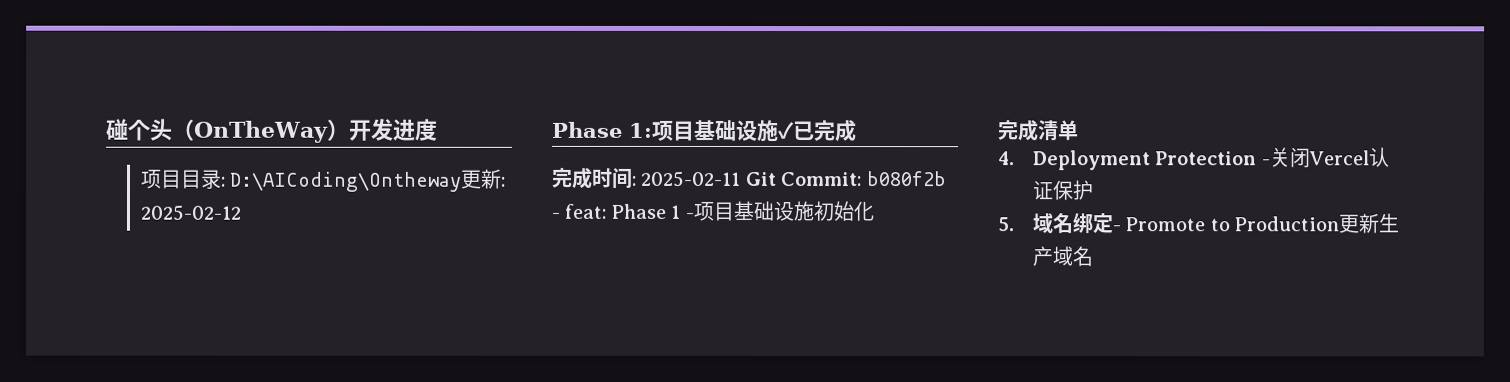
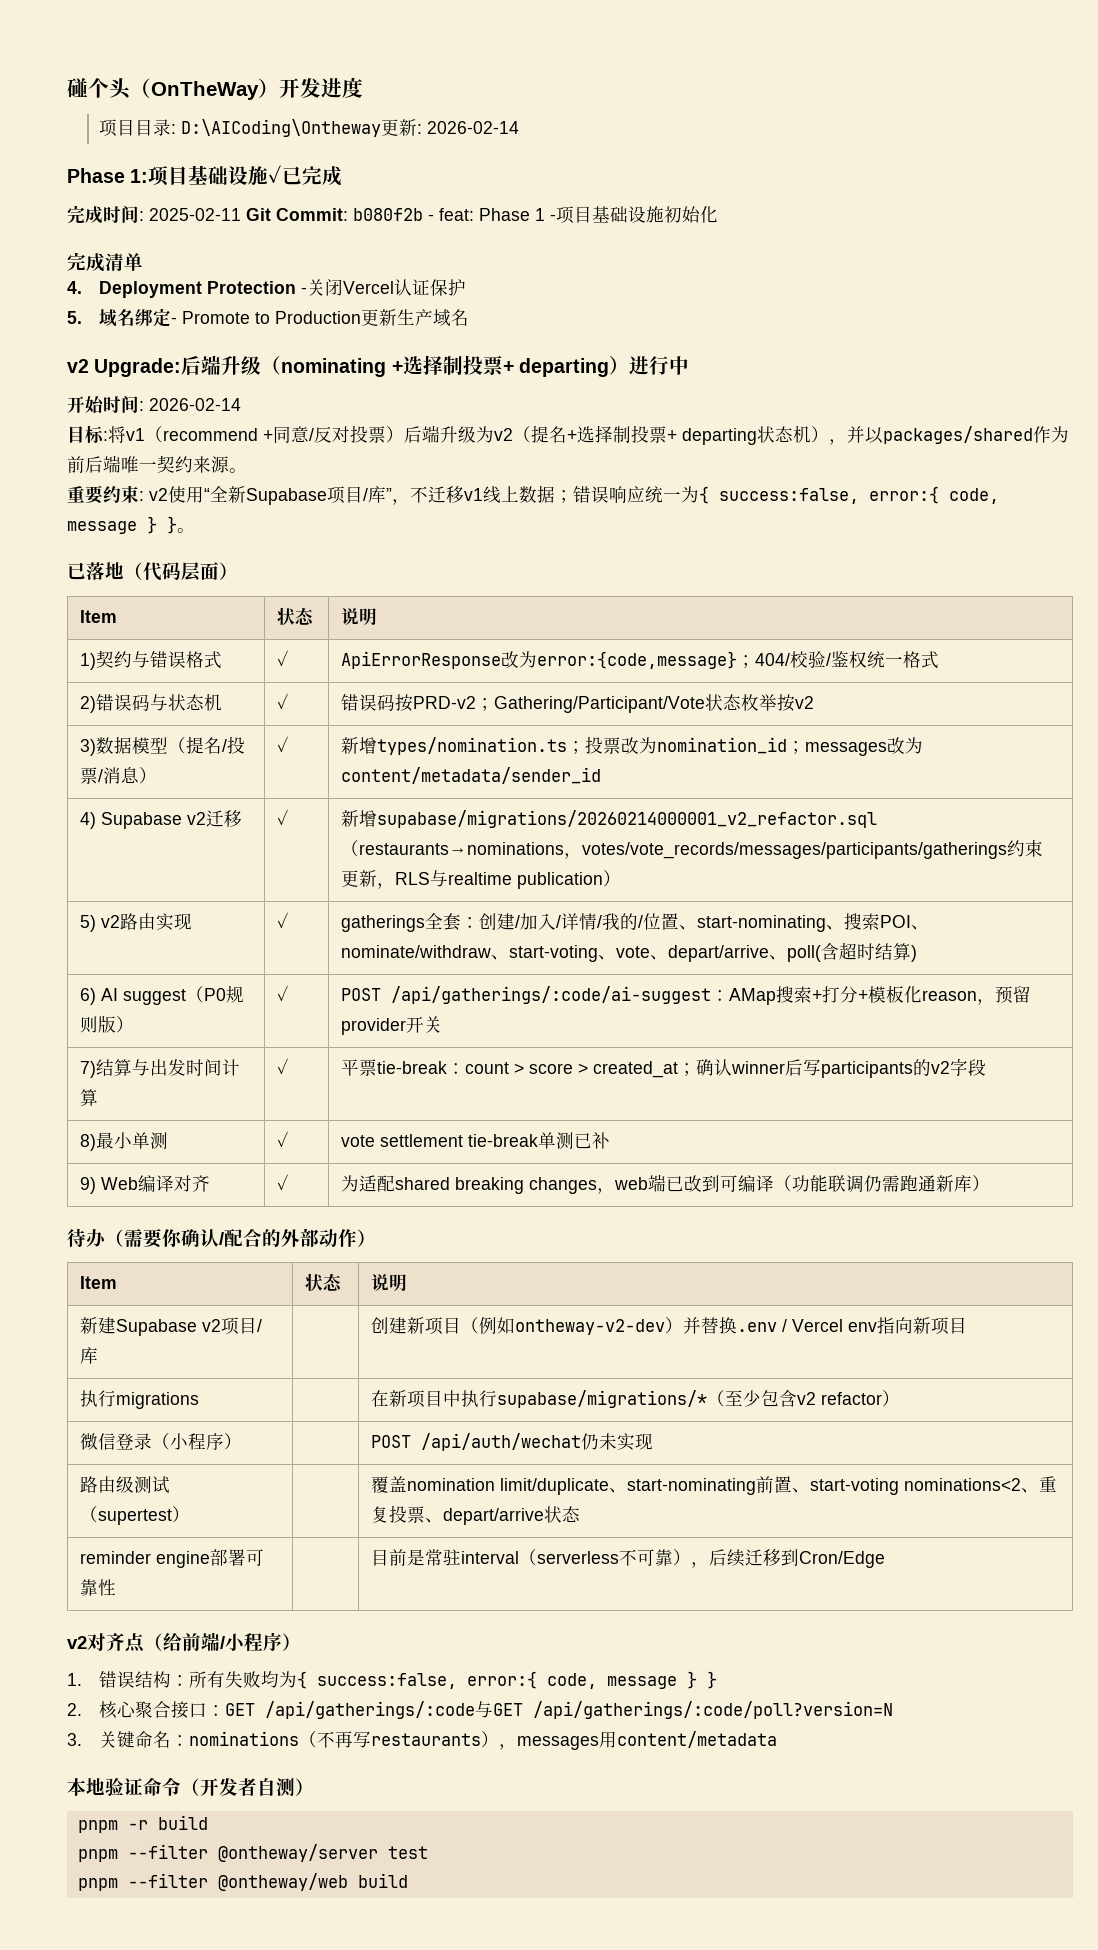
[139,204,241,221] 2025-02-12 -> [426,121,519,134] 2026-02-14
(1093, 256) none -> [67,355,689,377] [67,396,241,413] [67,425,1069,445] [67,455,247,473] [67,485,999,505] [67,516,195,534] [67,562,238,581] [80,610,118,623] [277,607,315,625] [341,608,378,625] [80,650,223,670] [277,650,289,666] [341,651,940,669] [80,693,223,713] [277,693,289,709] [341,694,815,713] [80,736,246,756] [80,767,158,784] [277,736,289,752] [341,736,924,756] [341,767,602,784] [80,810,243,829] [277,809,289,825] [341,810,878,828] [341,840,1044,859] [341,870,622,889] [80,913,193,932] [277,912,289,928] [341,913,930,932] [341,942,918,962] [80,985,245,1005] [80,1015,135,1033] [277,985,289,1001] [341,985,1032,1005] [341,1016,443,1035] [80,1059,241,1078] [80,1089,99,1106] [277,1058,289,1074] [341,1058,987,1078] [80,1132,169,1151] [277,1131,289,1147] [341,1132,611,1149] [80,1175,211,1194] [277,1174,289,1190] [341,1174,991,1194] [67,1228,376,1248] [80,1276,118,1289] [305,1273,343,1291] [371,1274,408,1291] [80,1317,263,1336] [80,1347,99,1364] [371,1317,968,1335] [80,1390,200,1409] [371,1390,901,1408] [80,1433,243,1450] [371,1433,654,1451] [80,1476,171,1494] [80,1506,191,1525] [371,1476,1058,1495] [371,1505,581,1525] [80,1549,265,1568] [80,1579,117,1596] [371,1549,886,1568] [67,1632,301,1653] [67,1671,717,1689] [67,1701,893,1719] [67,1731,777,1750] [67,1777,314,1796] [77,1815,208,1833] [77,1844,428,1862] [77,1873,408,1891] // v2 Upgrade:后端升级（nominating +选择制投票+ departing）进行中 // 开始时间: 2026-02-14 // 目标:将v1（recommend +同意/反对投票）后端升级为v2（提名+选择制投票+ departing状态机），并以packages/shared作为前后端唯一契约来源。 // 重要约束: v2使用“全新Supabase项目/库”，不迁移v1线上数据；错误响应统一为{ success:false, error:{ code, message } }。 // 已落地（代码层面） // Item | 状态 | 说明 // 1)契约与错误格式 | ✓ | ApiErrorResponse改为error:{code,message}；404/校验/鉴权统一格式 // 2)错误码与状态机 | ✓ | 错误码按PRD-v2；Gathering/Participant/Vote状态枚举按v2 // 3)数据模型（提名/投票/消息） | ✓ | 新增types/nomination.ts；投票改为nomination_id；messages改为content/metadata/sender_id // 4) Supabase v2迁移 | ✓ | 新增supabase/migrations/20260214000001_v2_refactor.sql（restaurants→nominations，votes/vote_records/messages/participants/gatherings约束更新，RLS与realtime publication） // 5) v2路由实现 | ✓ | gatherings全套：创建/加入/详情/我的/位置、start-nominating、搜索POI、nominate/withdraw、start-voting、vote、depart/arrive、poll(含超时结算) // 6) AI suggest（P0规则版） | ✓ | POST /api/gatherings/:code/ai-suggest：AMap搜索+打分+模板化reason，预留provider开关 // 7)结算与出发时间计算 | ✓ | 平票tie-break：count > score > created_at；确认winner后写participants的v2字段 // 8)最小单测 | ✓ | vote settlement tie-break单测已补 // 9) Web编译对齐 | ✓ | 为适配shared breaking changes，web端已改到可编译（功能联调仍需跑通新库） // 待办（需要你确认/配合的外部动作） // Item | 状态 | 说明 // 新建Supabase v2项目/库 | | 创建新项目（例如ontheway-v2-dev）并替换.env / Vercel env指向新项目 // 执行migrations | | 在新项目中执行supabase/migrations/*（至少包含v2 refactor） // 微信登录（小程序） | | POST /api/auth/wechat仍未实现 // 路由级测试（supertest） | | 覆盖nomination limit/duplicate、start-nominating前置、start-voting nominations<2、重复投票、depart/arrive状态 // reminder engine部署可靠性 | | 目前是常驻interval（serverless不可靠），后续迁移到Cron/Edge // v2对齐点（给前端/小程序） // 1.错误结构：所有失败均为{ success:false, error:{ code, message } } // 2.核心聚合接口：GET /api/gatherings/:code与GET /api/gatherings/:code/poll?version=N // 3.关键命名：nominations（不再写restaurants），messages用content/metadata // 本地验证命令（开发者自测） // pnpm -r build // pnpm --filter @ontheway/server test // pnpm --filter @ontheway/web build

